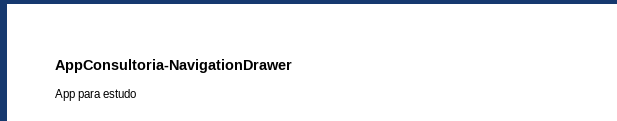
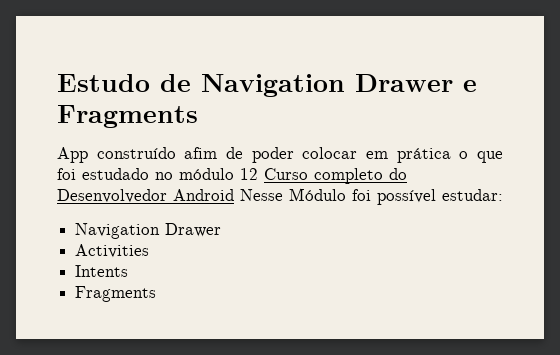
[55,59,292,73] [55,89,137,101] AppConsultoria-NavigationDrawer // App para estudo -> [57,74,477,97] [57,105,198,128] [57,147,503,163] [57,168,407,184] [57,188,503,205] [75,223,222,239] [75,244,150,258] [75,265,129,277] [75,286,157,302] Estudo de Navigation Drawer e Fragments // App construído afim de poder colocar em prática o que foi estudado no módulo 12 Curso completo do Desenvolvedor Android Nesse Módulo foi possível estudar: // Navigation Drawer // Activities // Intents // Fragments

